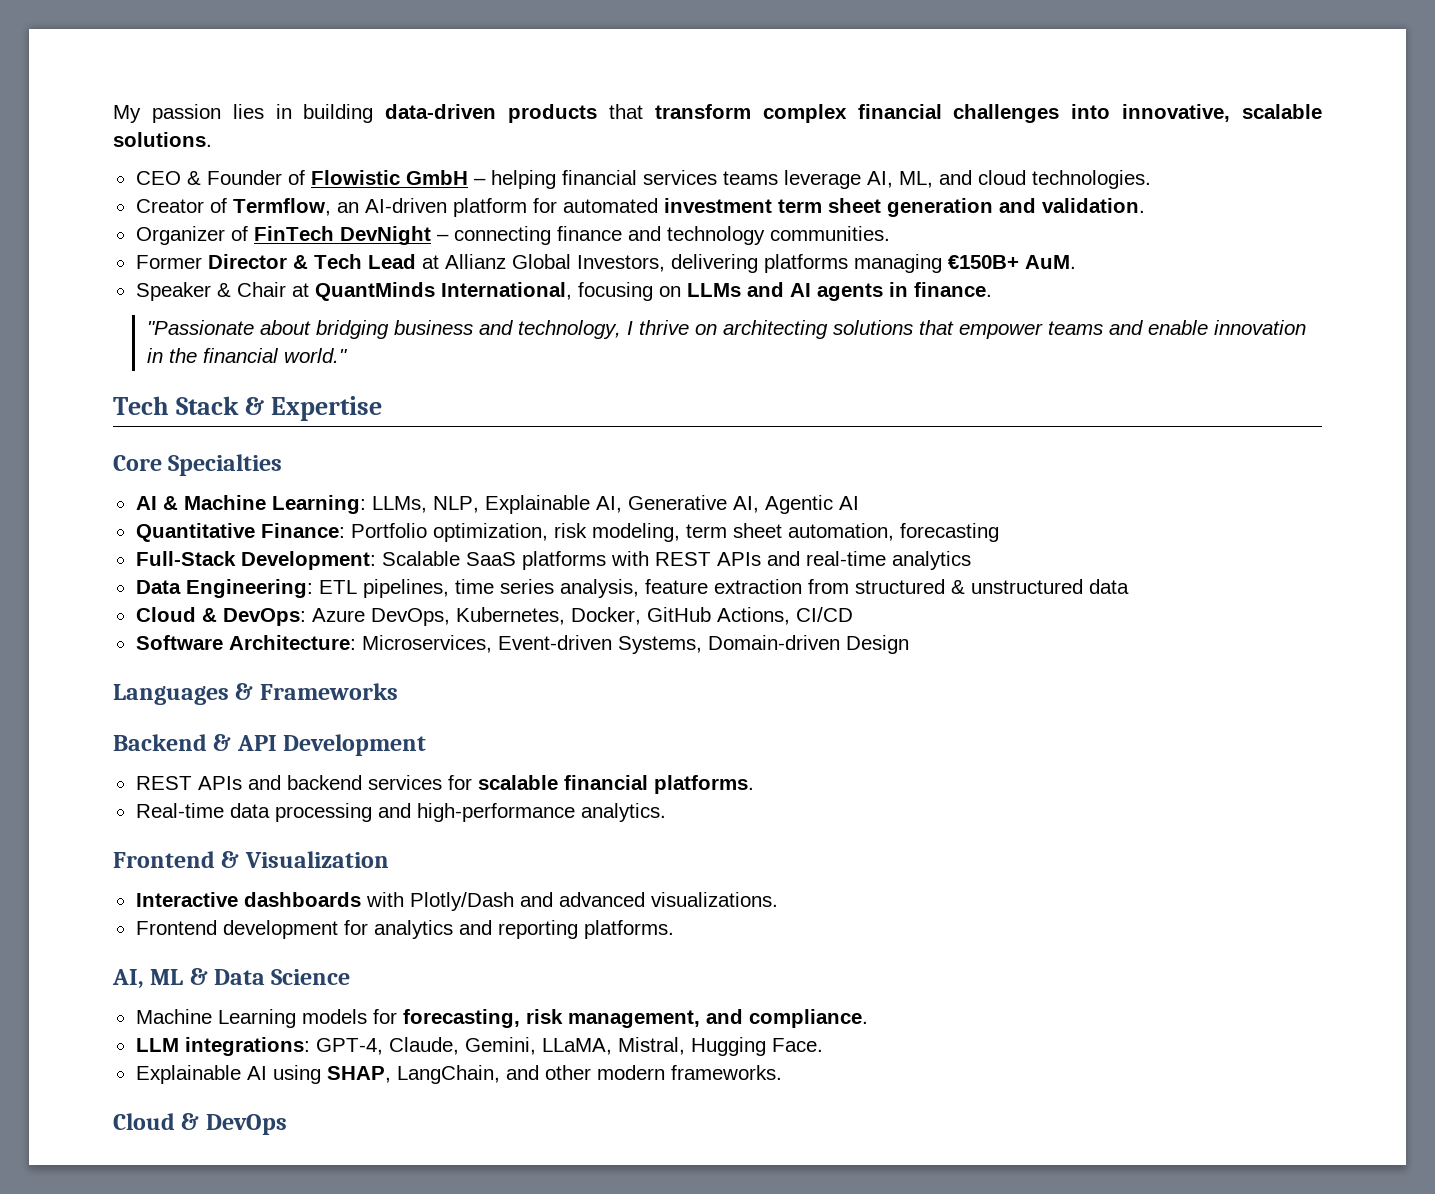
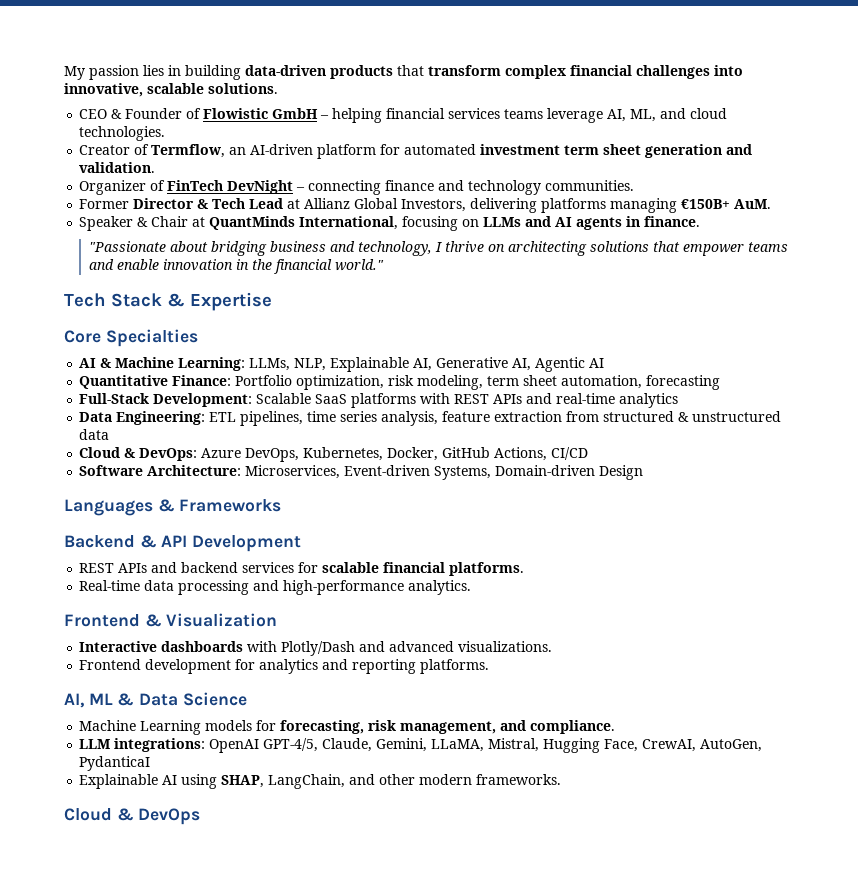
[315,1038,383,1055] GPT-4, -> [209,738,319,753] OpenAI GPT-4/5,
[771,1038,823,1052] Face. -> [604,739,763,752] [79,756,151,771] Face, CrewAI, AutoGen, PydanticaI

